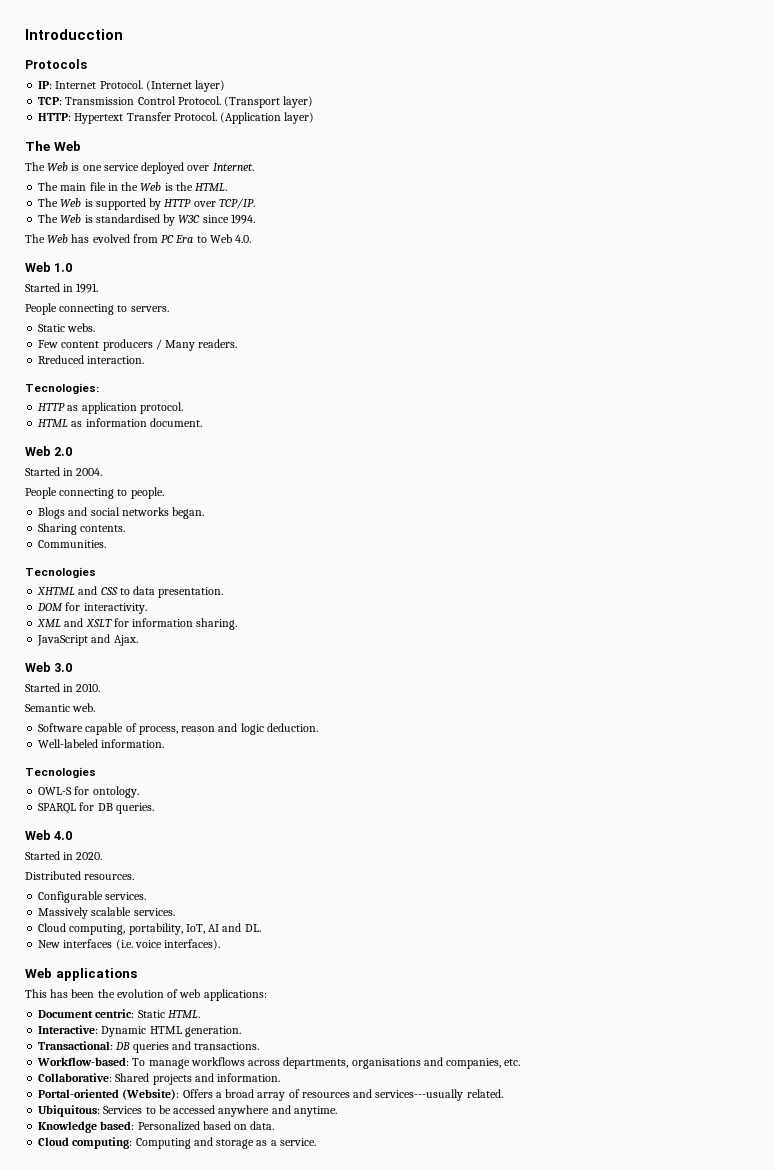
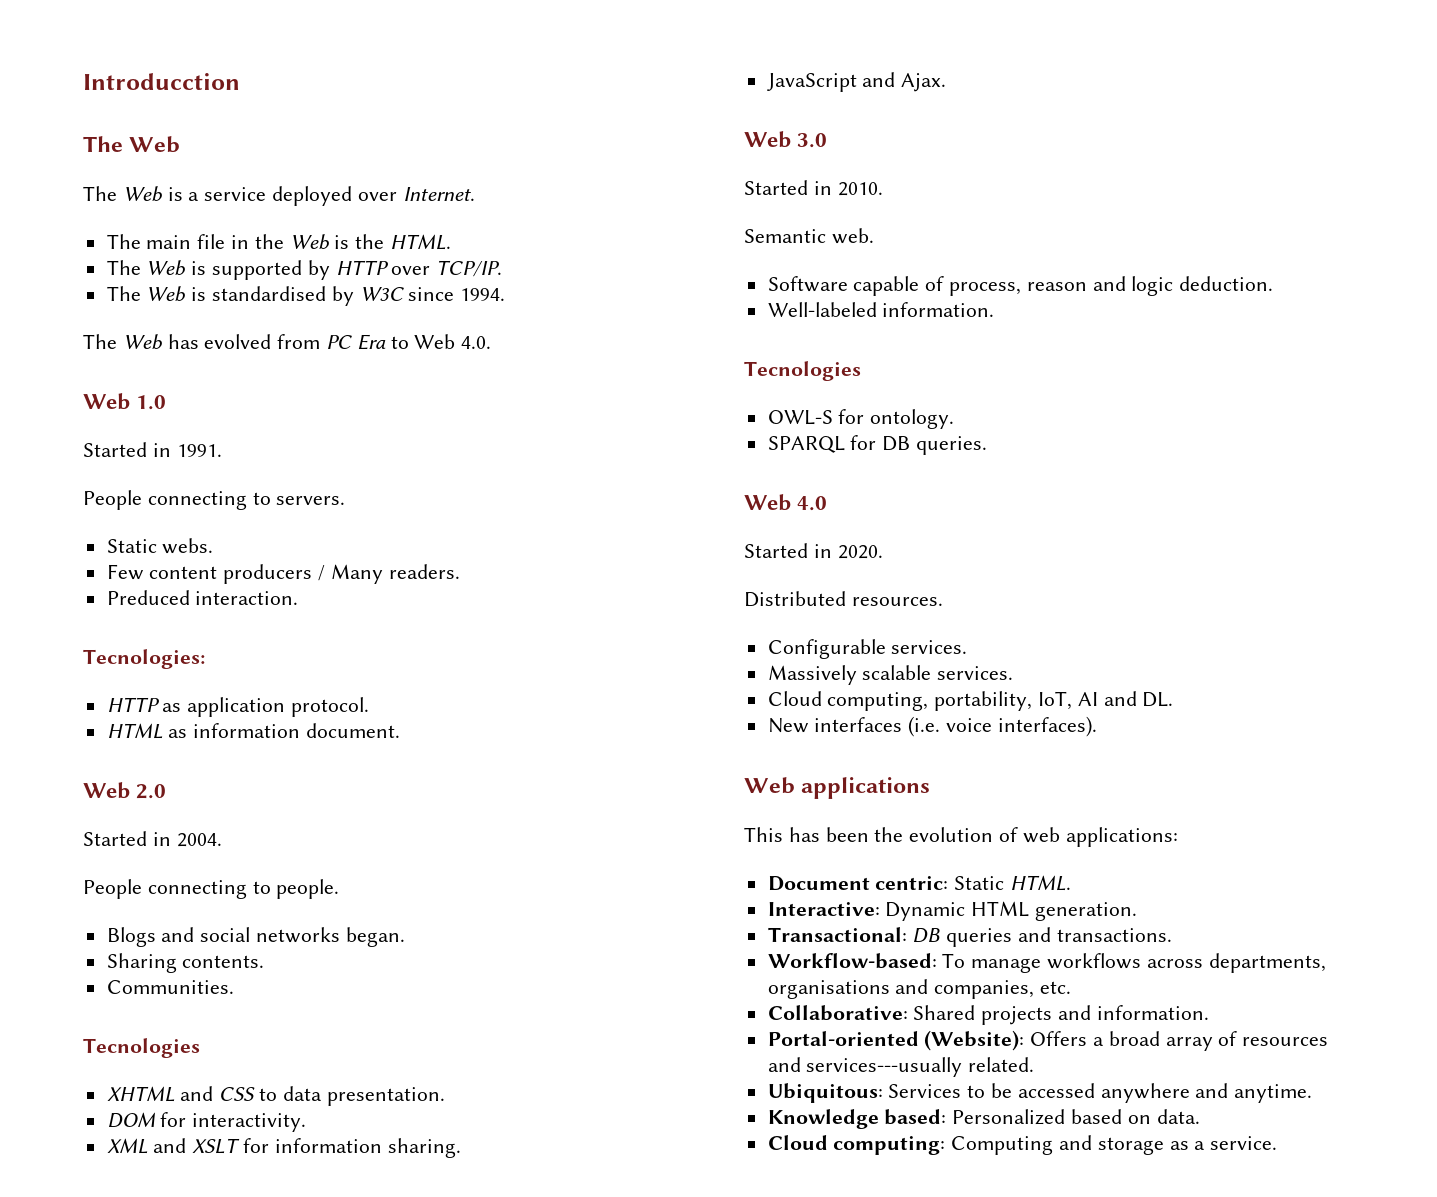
[25,59,87,69] [38,80,226,92] [38,96,314,108] [38,112,315,124] // Protocols // IP: Internet Protocol. (Internet layer) // TCP: Transmission Control Protocol. (Transport layer) // HTTP: Hypertext Transfer Protocol. (Application layer) -> (240, 81) none
[82,165,102,171] one -> [188,192,200,201] a
[38,355,85,364] Rreduced -> [106,590,190,605] Preduced

